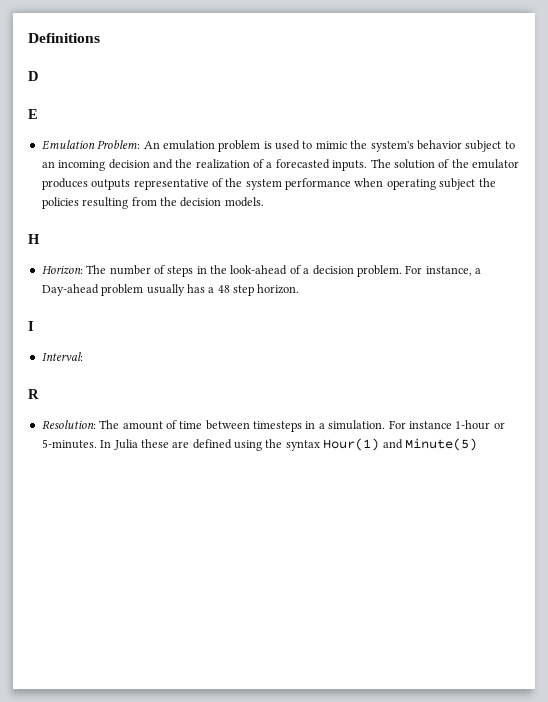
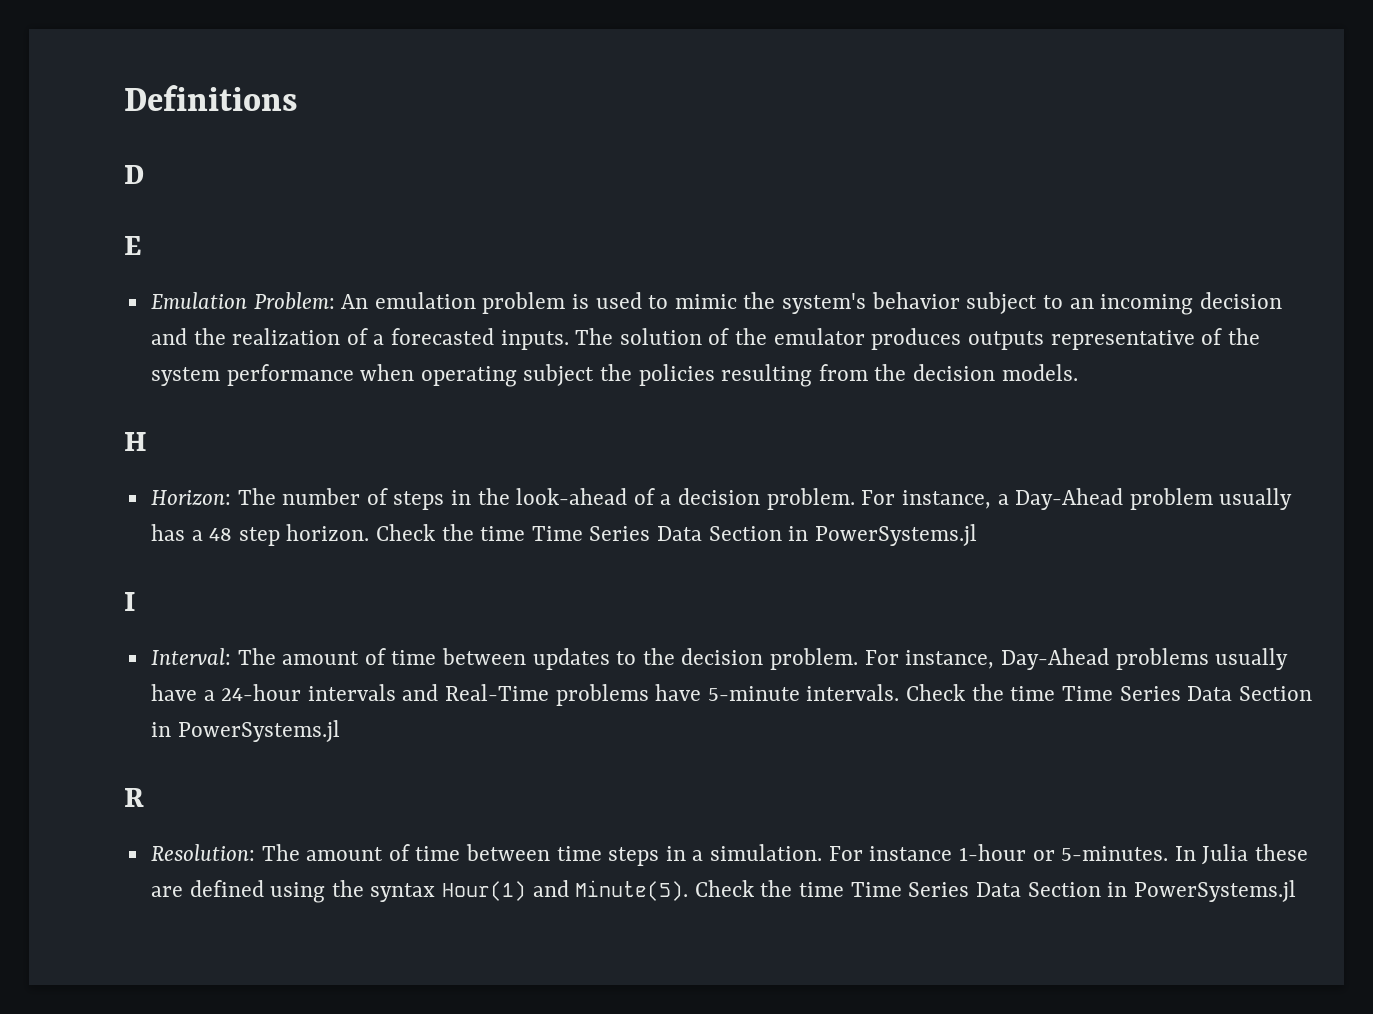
[41,284,99,296] Day-ahead -> [1015,488,1124,510] Day-Ahead
[28,321,34,331] [41,352,83,361] // I // Interval: -> [376,524,977,546] [124,592,136,611] [150,648,1289,670] [150,684,1312,706] [150,720,340,742] Check the time Time Series Data Section in PowerSystems.jl // I // Interval: The amount of time between updates to the decision problem. For instance, Day-Ahead problems usually have a 24-hour intervals and Real-Time problems have 5-minute intervals. Check the time Time Series Data Section in PowerSystems.jl
[253,421,302,432] timesteps -> [556,846,660,866] time steps
[404,438,477,451] Minute(5) -> [575,880,1296,902] Minute(5). Check the time Time Series Data Section in PowerSystems.jl

